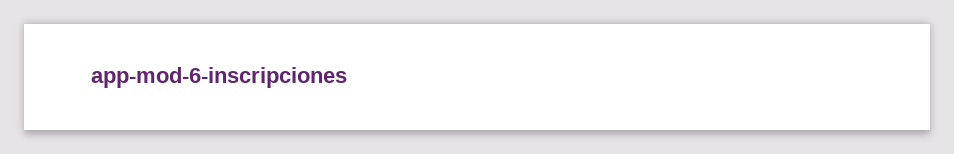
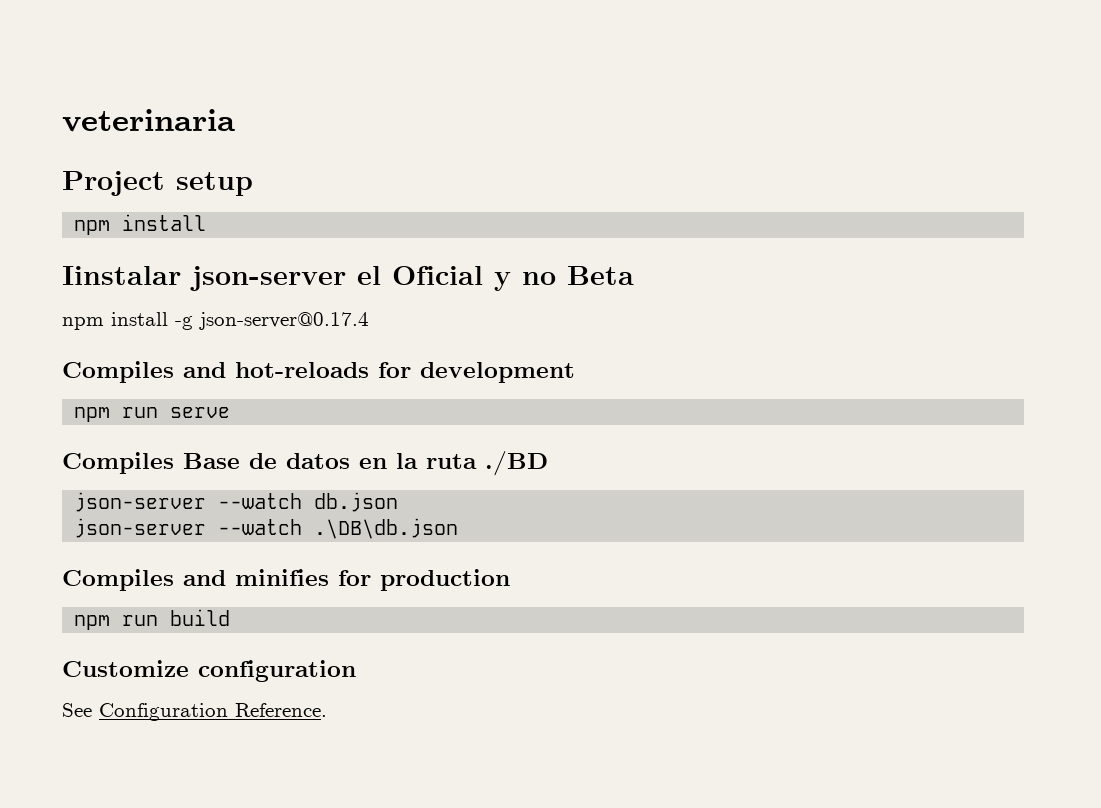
[91,67,347,88] app-mod-6-inscripciones -> [62,109,235,132] [62,171,253,196] [74,214,207,235] [62,266,634,291] [62,312,369,330] [62,361,575,383] [74,407,231,422] [62,451,548,476] [74,492,399,512] [74,518,459,539] [62,569,510,591] [74,609,231,630] [62,660,356,682] [62,703,327,721] veterinaria // Project setup // npm install // Iinstalar json-server el Oficial y no Beta // npm install -g json-server@0.17.4 // Compiles and hot-reloads for development // npm run serve // Compiles Base de datos en la ruta ./BD // json-server --watch db.json // json-server --watch .\DB\db.json // Compiles and minifies for production // npm run build // Customize configuration // See Configuration Reference.

